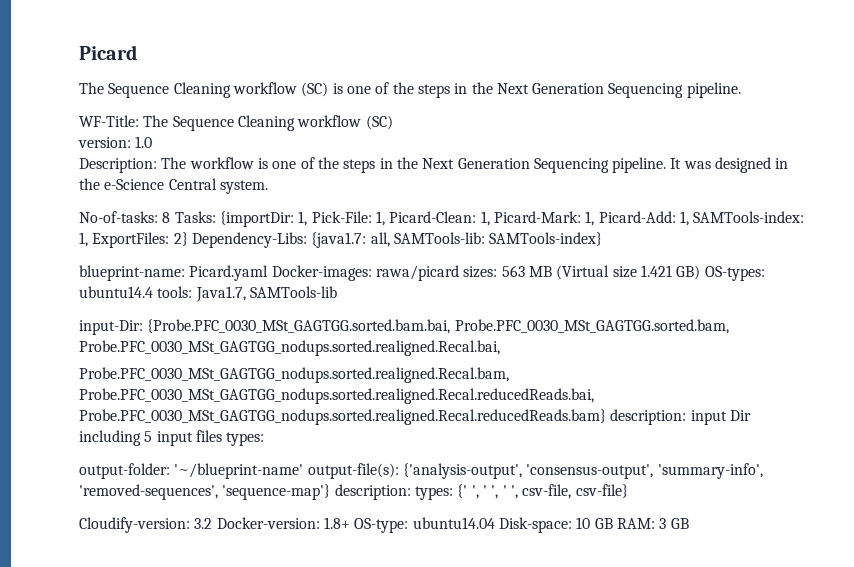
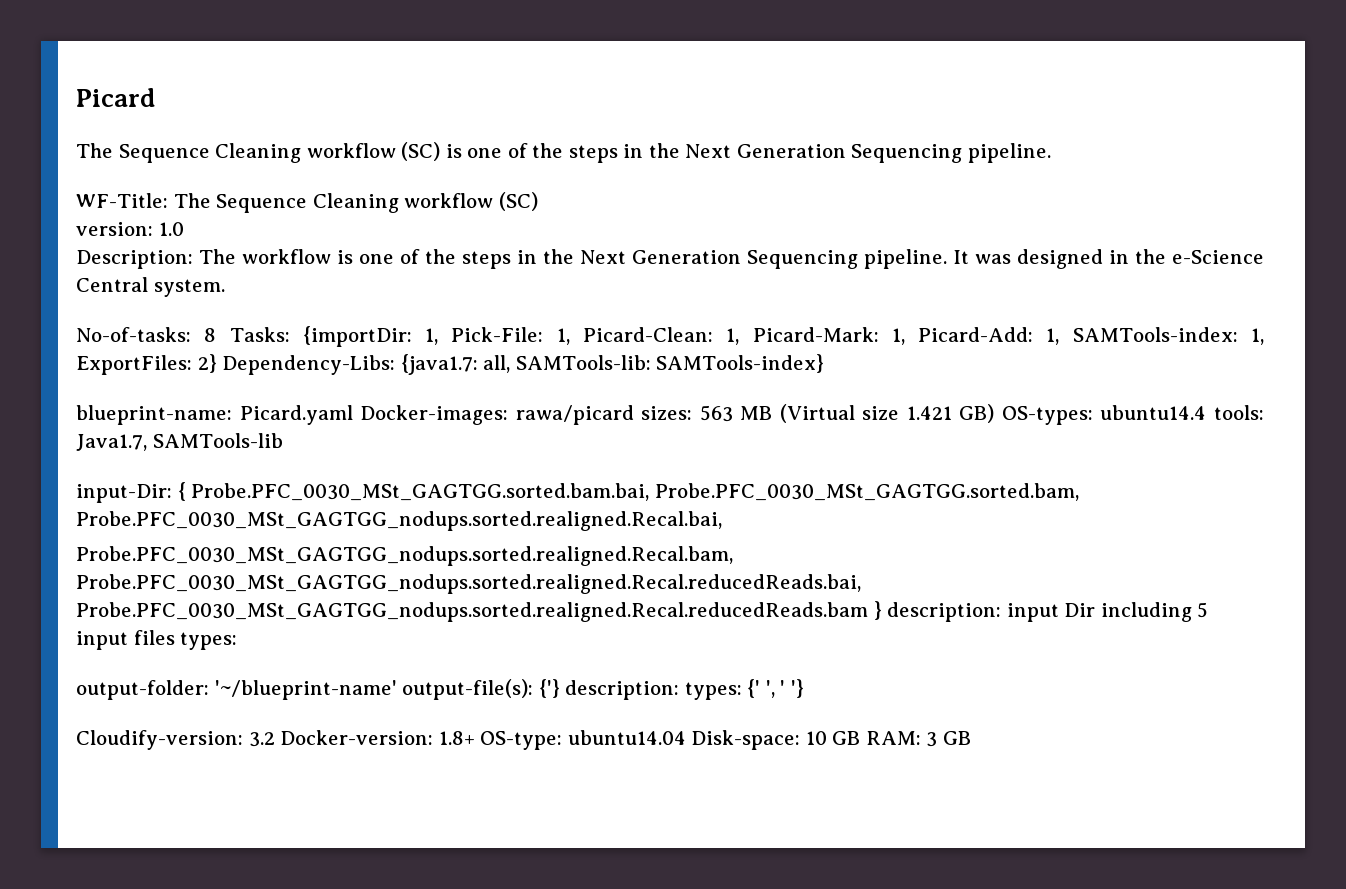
[147,319,451,334] {Probe.PFC_0030_MSt_GAGTGG.sorted.bam.bai, -> [177,482,650,501] { Probe.PFC_0030_MSt_GAGTGG.sorted.bam.bai,
[79,409,606,425] Probe.PFC_0030_MSt_GAGTGG_nodups.sorted.realigned.Recal.reducedReads.bam} -> [76,601,882,622] Probe.PFC_0030_MSt_GAGTGG_nodups.sorted.realigned.Recal.reducedReads.bam }
[402,463,763,479] [79,484,331,500] {'analysis-output', 'consensus-output', 'summary-info', 'removed-sequences', 'sequence-map'} -> [538,679,560,698] {'}
[491,484,628,499] ', ' ', csv-file, csv-file} -> [790,679,804,698] '}

